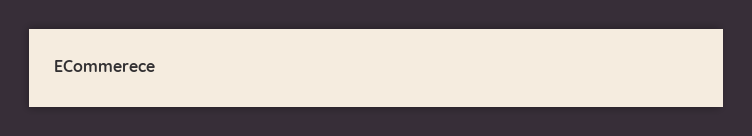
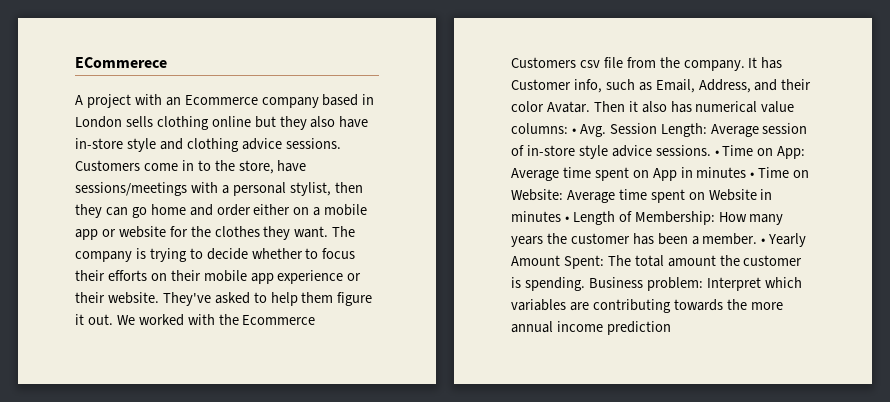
(155, 66) none -> [75,94,375,108] [75,116,369,130] [75,138,341,152] [75,160,307,174] [75,182,363,196] [75,204,368,218] [75,226,356,240] [75,248,356,262] [75,270,362,284] [75,292,373,306] [75,314,316,326] [511,57,783,71] [511,79,812,93] [511,101,795,113] [511,123,808,137] [511,145,806,159] [511,167,810,181] [511,189,773,203] [511,211,784,225] [511,233,807,247] [511,255,803,269] [511,277,802,291] [511,299,783,313] [511,321,671,335] // A project with an Ecommerce company based in London sells clothing online but they also have in-store style and clothing advice sessions. Customers come in to the store, have sessions/meetings with a personal stylist, then they can go home and order either on a mobile app or website for the clothes they want. The company is trying to decide whether to focus their efforts on their mobile app experience or their website. They've asked to help them figure it out. We worked with the Ecommerce Customers csv file from the company. It has Customer info, such as Email, Address, and their color Avatar. Then it also has numerical value columns: • Avg. Session Length: Average session of in-store style advice sessions. • Time on App: Average time spent on App in minutes • Time on Website: Average time spent on Website in minutes • Length of Membership: How many years the customer has been a member. • Yearly Amount Spent: The total amount the customer is spending. Business problem: Interpret which variables are contributing towards the more annual income prediction

